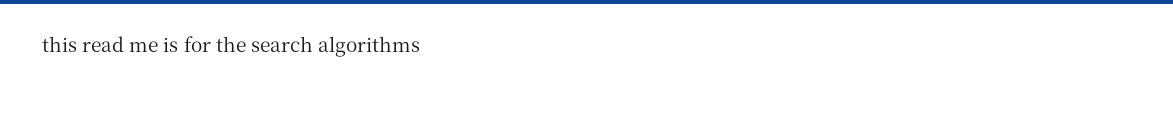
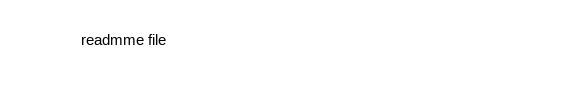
[42,36,420,57] this read me is for the search algorithms -> [81,34,167,45] readmme file

